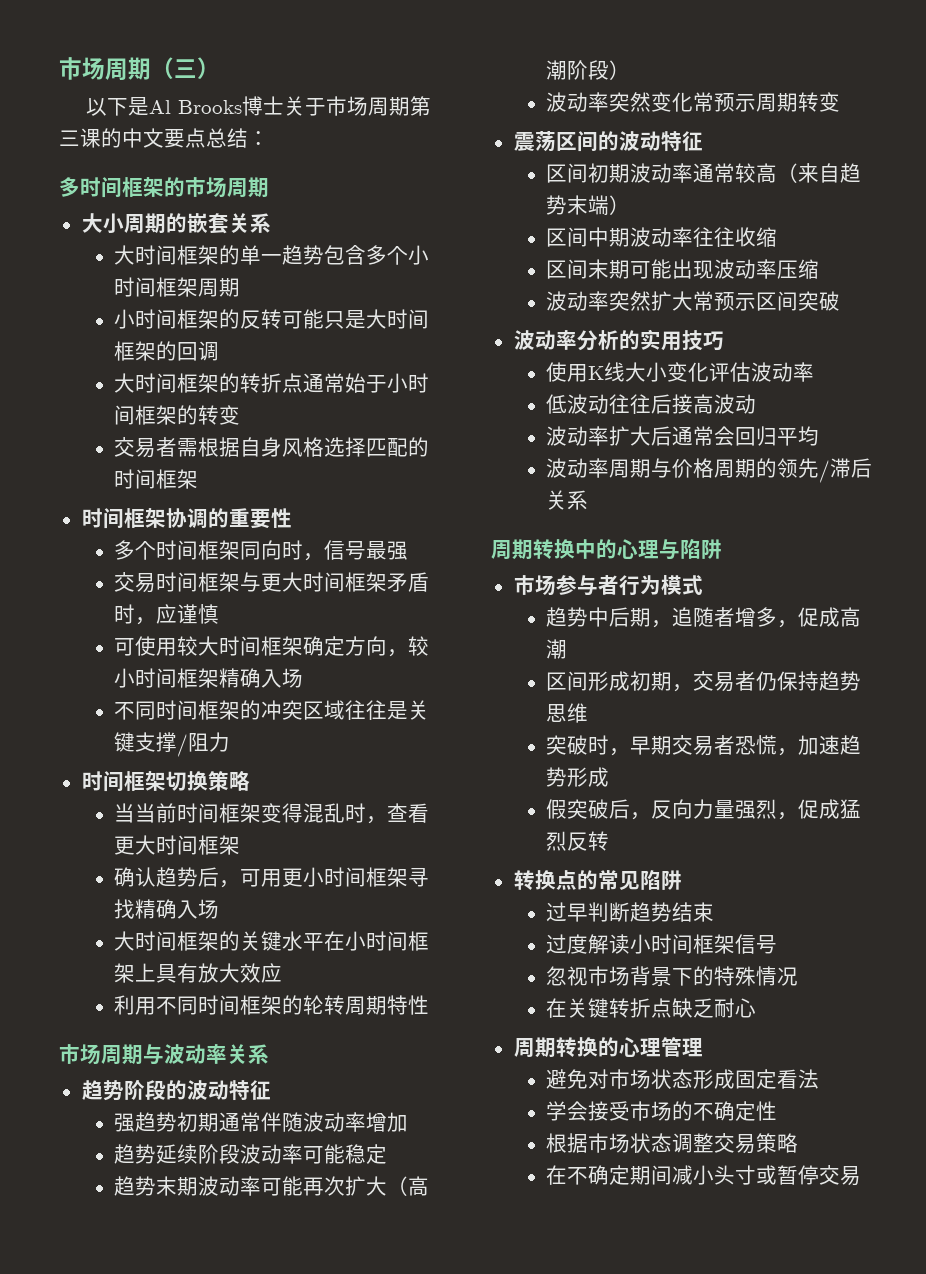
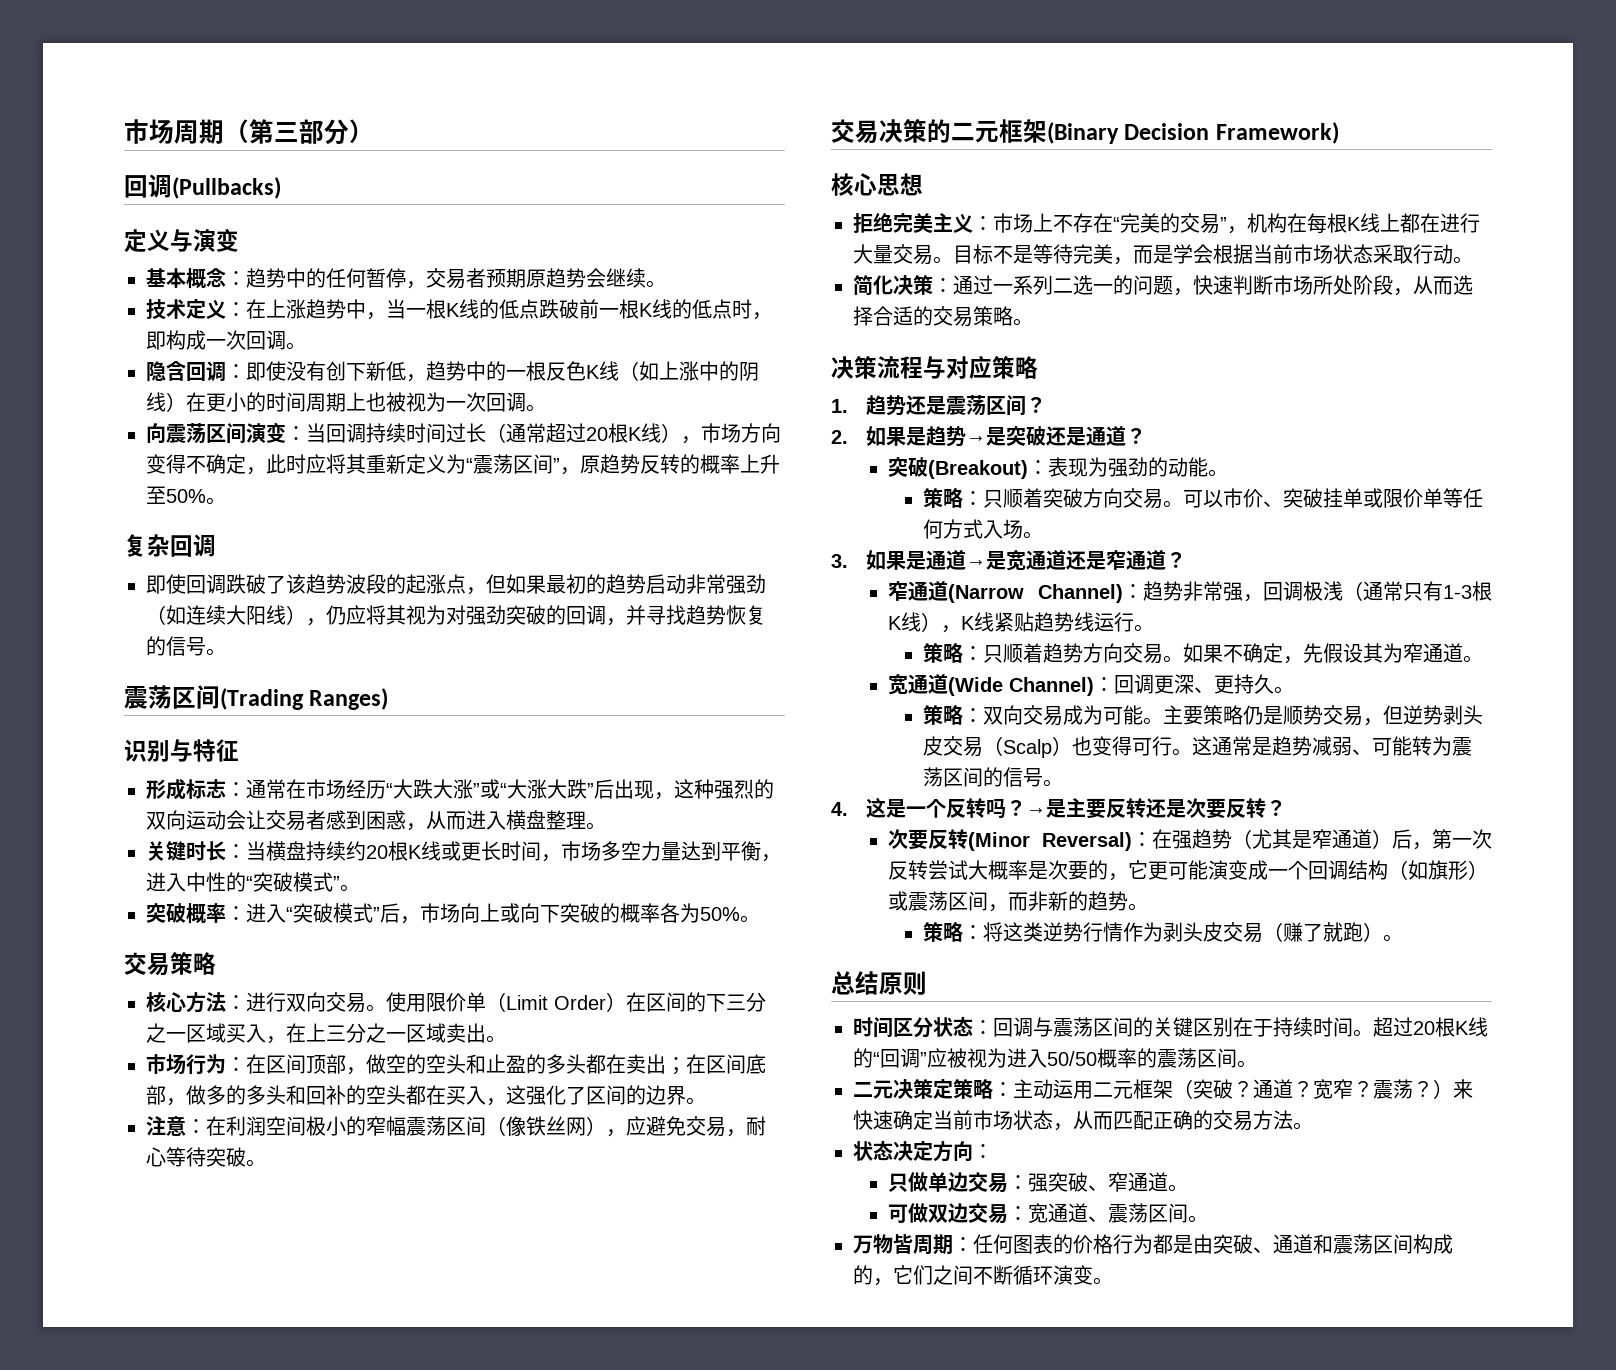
[174,57,220,79] [85,96,431,116] [59,128,269,148] [59,177,269,198] [81,213,271,234] [114,245,430,265] [114,277,241,297] [114,309,430,329] [114,341,220,361] [114,373,430,393] [114,405,241,425] [114,437,430,458] [114,469,199,489] [81,508,292,529] [114,540,409,561] [114,572,430,593] [114,604,220,625] [114,636,430,657] [114,668,304,688] [114,700,430,720] [114,732,231,757] [81,770,250,792] [114,803,430,824] [114,835,241,855] [114,867,430,888] [114,899,220,919] [114,931,430,951] [114,963,283,983] [114,995,430,1015] [59,1044,269,1065] [81,1079,271,1101] [114,1112,409,1132] [114,1144,388,1164] [114,1176,430,1196] [546,60,631,80] [546,92,841,112] [513,131,703,152] [546,163,862,183] [546,195,631,215] [546,227,778,247] [546,259,820,279] [546,291,841,311] [513,329,724,351] [546,362,815,382] [546,394,757,414] [546,426,820,446] [546,458,873,483] [546,490,589,510] [491,539,722,560] [513,575,703,596] [546,607,862,628] [546,639,568,659] [546,671,862,692] [546,703,589,723] [546,735,862,756] [546,767,610,787] [546,799,862,820] [546,831,610,851] [513,870,682,890] [546,902,715,922] [546,934,778,954] [546,966,799,986] [546,998,757,1018] [513,1037,703,1058] [546,1069,820,1089] [546,1101,778,1121] [546,1133,799,1154] [546,1165,862,1186] 三） // 以下是Al Brooks博士关于市场周期第三课的中文要点总结： // 多时间框架的市场周期 // 大小周期的嵌套关系 // 大时间框架的单一趋势包含多个小时间框架周期 // 小时间框架的反转可能只是大时间框架的回调 // 大时间框架的转折点通常始于小时间框架的转变 // 交易者需根据自身风格选择匹配的时间框架 // 时间框架协调的重要性 // 多个时间框架同向时，信号最强 // 交易时间框架与更大时间框架矛盾时，应谨慎 // 可使用较大时间框架确定方向，较小时间框架精确入场 // 不同时间框架的冲突区域往往是关键支撑/阻力 // 时间框架切换策略 // 当当前时间框架变得混乱时，查看更大时间框架 // 确认趋势后，可用更小时间框架寻找精确入场 // 大时间框架的关键水平在小时间框架上具有放大效应 // 利用不同时间框架的轮转周期特性 // 市场周期与波动率关系 // 趋势阶段的波动特征 // 强趋势初期通常伴随波动率增加 // 趋势延续阶段波动率可能稳定 // 趋势末期波动率可能再次扩大（高潮阶段） // 波动率突然变化常预示周期转变 // 震荡区间的波动特征 // 区间初期波动率通常较高（来自趋势末端） // 区间中期波动率往往收缩 // 区间末期可能出现波动率压缩 // 波动率突然扩大常预示区间突破 // 波动率分析的实用技巧 // 使用K线大小变化评估波动率 // 低波动往往后接高波动 // 波动率扩大后通常会回归平均 // 波动率周期与价格周期的领先/滞后关系 // 周期转换中的心理与陷阱 // 市场参与者行为模式 // 趋势中后期，追随者增多，促成高潮 // 区间形成初期，交易者仍保持趋势思维 // 突破时，早期交易者恐慌，加速趋势形成 // 假突破后，反向力量强烈，促成猛烈反转 // 转换点的常见陷阱 // 过早判断趋势结束 // 过度解读小时间框架信号 // 忽视市场背景下的特殊情况 // 在关键转折点缺乏耐心 // 周期转换的心理管理 // 避免对市场状态形成固定看法 // 学会接受市场的不确定性 // 根据市场状态调整交易策略 // 在不确定期间减小头寸或暂停交易 -> [249,119,374,145] [124,174,281,199] [124,228,239,253] [146,268,666,289] [146,299,772,320] [146,330,306,350] [146,361,759,382] [146,392,546,412] [146,422,781,444] [146,454,780,475] [146,486,226,505] [124,534,216,557] [146,574,766,595] [146,605,766,626] [146,636,226,656] [124,685,389,710] [124,739,239,762] [146,778,774,800] [146,810,606,831] [146,841,781,862] [146,872,360,892] [146,903,760,924] [124,952,216,976] [146,992,766,1013] [146,1023,506,1044] [146,1054,766,1075] [146,1085,706,1106] [146,1116,766,1137] [146,1147,266,1167] [831,119,1339,144] [831,173,923,196] [853,212,1480,234] [853,244,1473,265] [853,275,1473,296] [853,306,1033,327] [831,355,1038,379] [831,395,1047,416] [831,426,1147,447] [888,457,1229,479] [923,487,1484,509] [923,519,1044,539] [831,549,1187,571] [888,581,1492,603] [888,612,1155,633] [923,642,1484,664] [888,673,1295,696] [923,704,1484,726] [923,736,1473,758] [923,767,1064,787] [831,797,1287,819] [888,829,1492,851] [888,860,1489,881] [888,891,1149,912] [923,921,1404,943] [831,971,927,995] [853,1016,1488,1038] [853,1048,1257,1068] [853,1078,1473,1099] [853,1110,1313,1131] [853,1140,993,1162] [888,1172,1189,1193] [888,1203,1209,1224] [853,1234,1453,1255] [853,1265,1113,1286] 第三部分） // 回调(Pullbacks) // 定义与演变 // 基本概念：趋势中的任何暂停，交易者预期原趋势会继续。 // 技术定义：在上涨趋势中，当一根K线的低点跌破前一根K线的低点时，即构成一次回调。 // 隐含回调：即使没有创下新低，趋势中的一根反色K线（如上涨中的阴线）在更小的时间周期上也被视为一次回调。 // 向震荡区间演变：当回调持续时间过长（通常超过20根K线），市场方向变得不确定，此时应将其重新定义为“震荡区间”，原趋势反转的概率上升至50%。 // 复杂回调 // 即使回调跌破了该趋势波段的起涨点，但如果最初的趋势启动非常强劲（如连续大阳线），仍应将其视为对强劲突破的回调，并寻找趋势恢复的信号。 // 震荡区间(Trading Ranges) // 识别与特征 // 形成标志：通常在市场经历“大跌大涨”或“大涨大跌”后出现，这种强烈的双向运动会让交易者感到困惑，从而进入横盘整理。 // 关键时长：当横盘持续约20根K线或更长时间，市场多空力量达到平衡，进入中性的“突破模式”。 // 突破概率：进入“突破模式”后，市场向上或向下突破的概率各为50%。 // 交易策略 // 核心方法：进行双向交易。使用限价单（Limit Order）在区间的下三分之一区域买入，在上三分之一区域卖出。 // 市场行为：在区间顶部，做空的空头和止盈的多头都在卖出；在区间底部，做多的多头和回补的空头都在买入，这强化了区间的边界。 // 注意：在利润空间极小的窄幅震荡区间（像铁丝网），应避免交易，耐心等待突破。 // 交易决策的二元框架(Binary Decision Framework) // 核心思想 // 拒绝完美主义：市场上不存在“完美的交易”，机构在每根K线上都在进行大量交易。目标不是等待完美，而是学会根据当前市场状态采取行动。 // 简化决策：通过一系列二选一的问题，快速判断市场所处阶段，从而选择合适的交易策略。 // 决策流程与对应策略 // 1.趋势还是震荡区间？ // 2.如果是趋势→是突破还是通道？ // 突破(Breakout)：表现为强劲的动能。 // 策略：只顺着突破方向交易。可以市价、突破挂单或限价单等任何方式入场。 // 3.如果是通道→是宽通道还是窄通道？ // 窄通道(Narrow Channel)：趋势非常强，回调极浅（通常只有1-3根K线），K线紧贴趋势线运行。 // 策略：只顺着趋势方向交易。如果不确定，先假设其为窄通道。 // 宽通道(Wide Channel)：回调更深、更持久。 // 策略：双向交易成为可能。主要策略仍是顺势交易，但逆势剥头皮交易（Scalp）也变得可行。这通常是趋势减弱、可能转为震荡区间的信号。 // 4.这是一个反转吗？→是主要反转还是次要反转？ // 次要反转(Minor Reversal)：在强趋势（尤其是窄通道）后，第一次反转尝试大概率是次要的，它更可能演变成一个回调结构（如旗形）或震荡区间，而非新的趋势。 // 策略：将这类逆势行情作为剥头皮交易（赚了就跑）。 // 总结原则 // 时间区分状态：回调与震荡区间的关键区别在于持续时间。超过20根K线的“回调”应被视为进入50/50概率的震荡区间。 // 二元决策定策略：主动运用二元框架（突破？通道？宽窄？震荡？）来快速确定当前市场状态，从而匹配正确的交易方法。 // 状态决定方向： // 只做单边交易：强突破、窄通道。 // 可做双边交易：宽通道、震荡区间。 // 万物皆周期：任何图表的价格行为都是由突破、通道和震荡区间构成的，它们之间不断循环演变。

